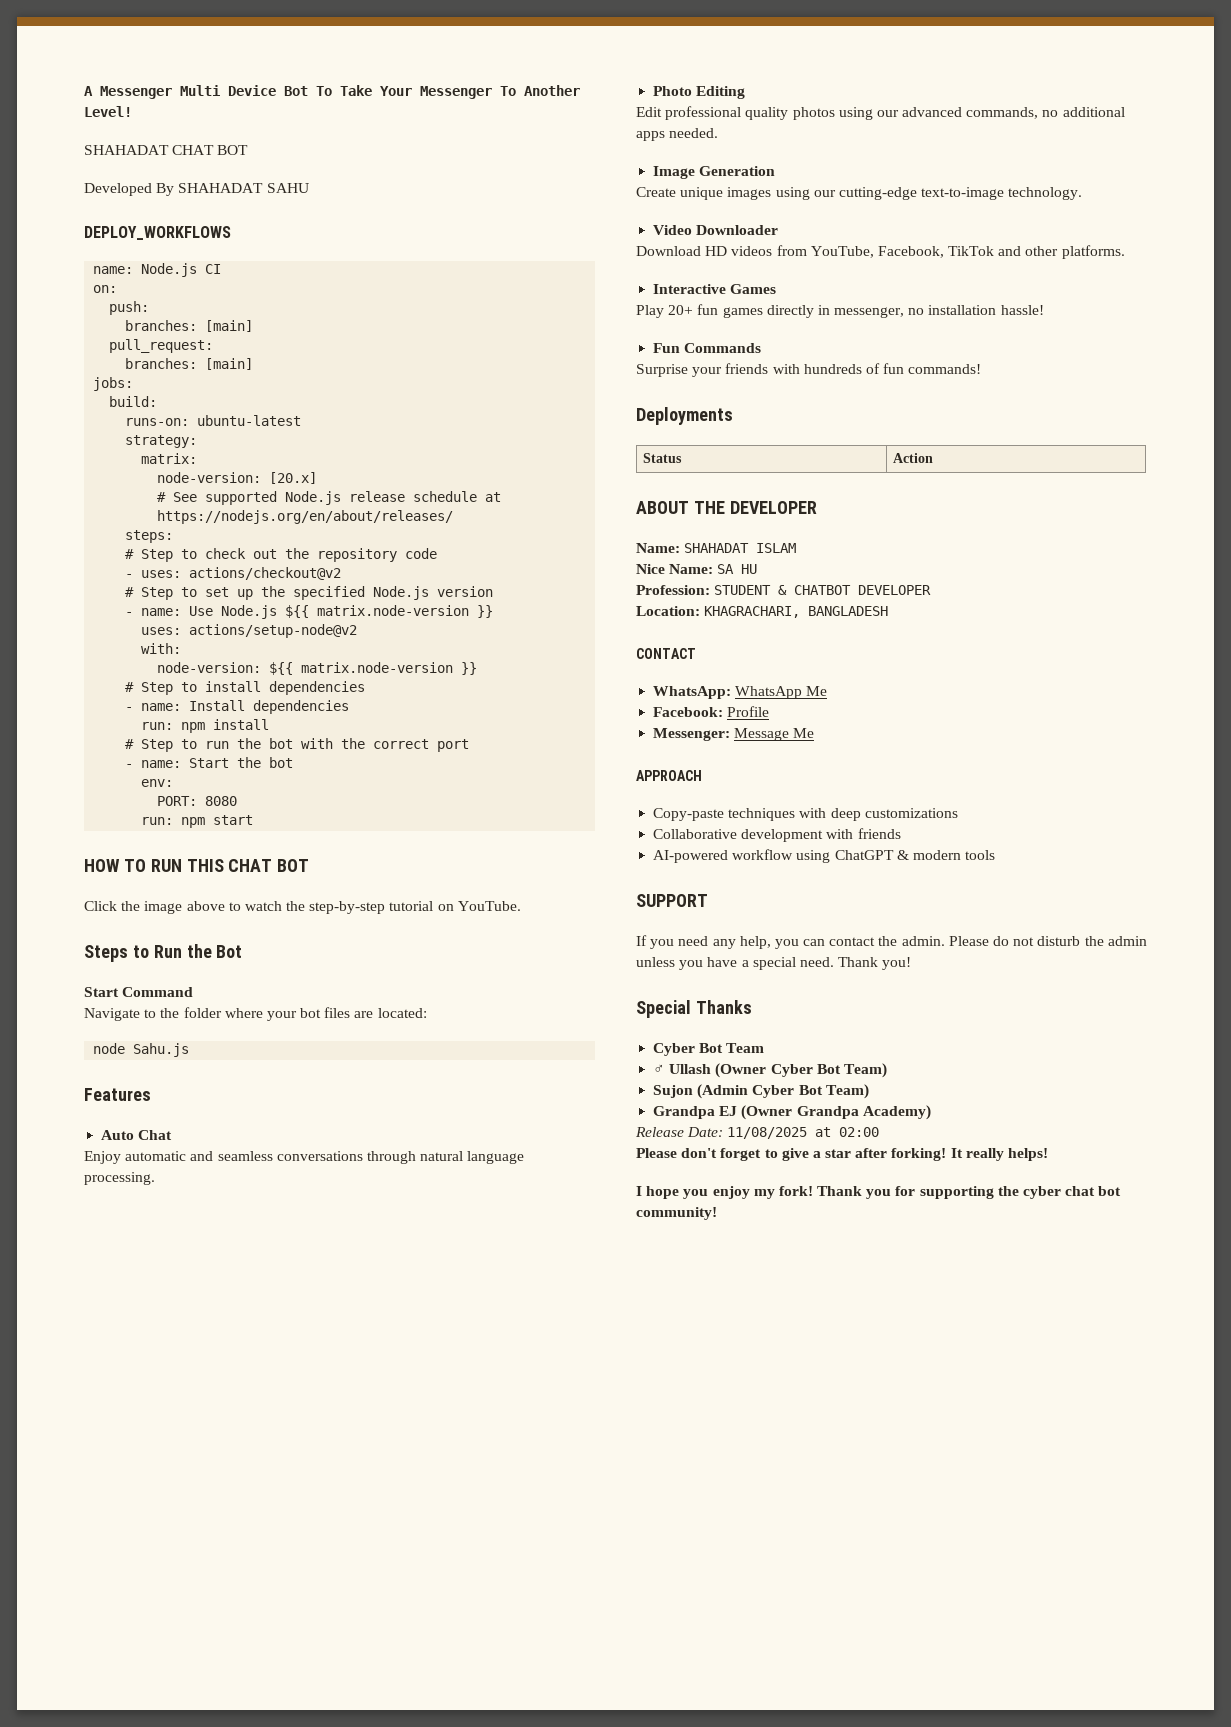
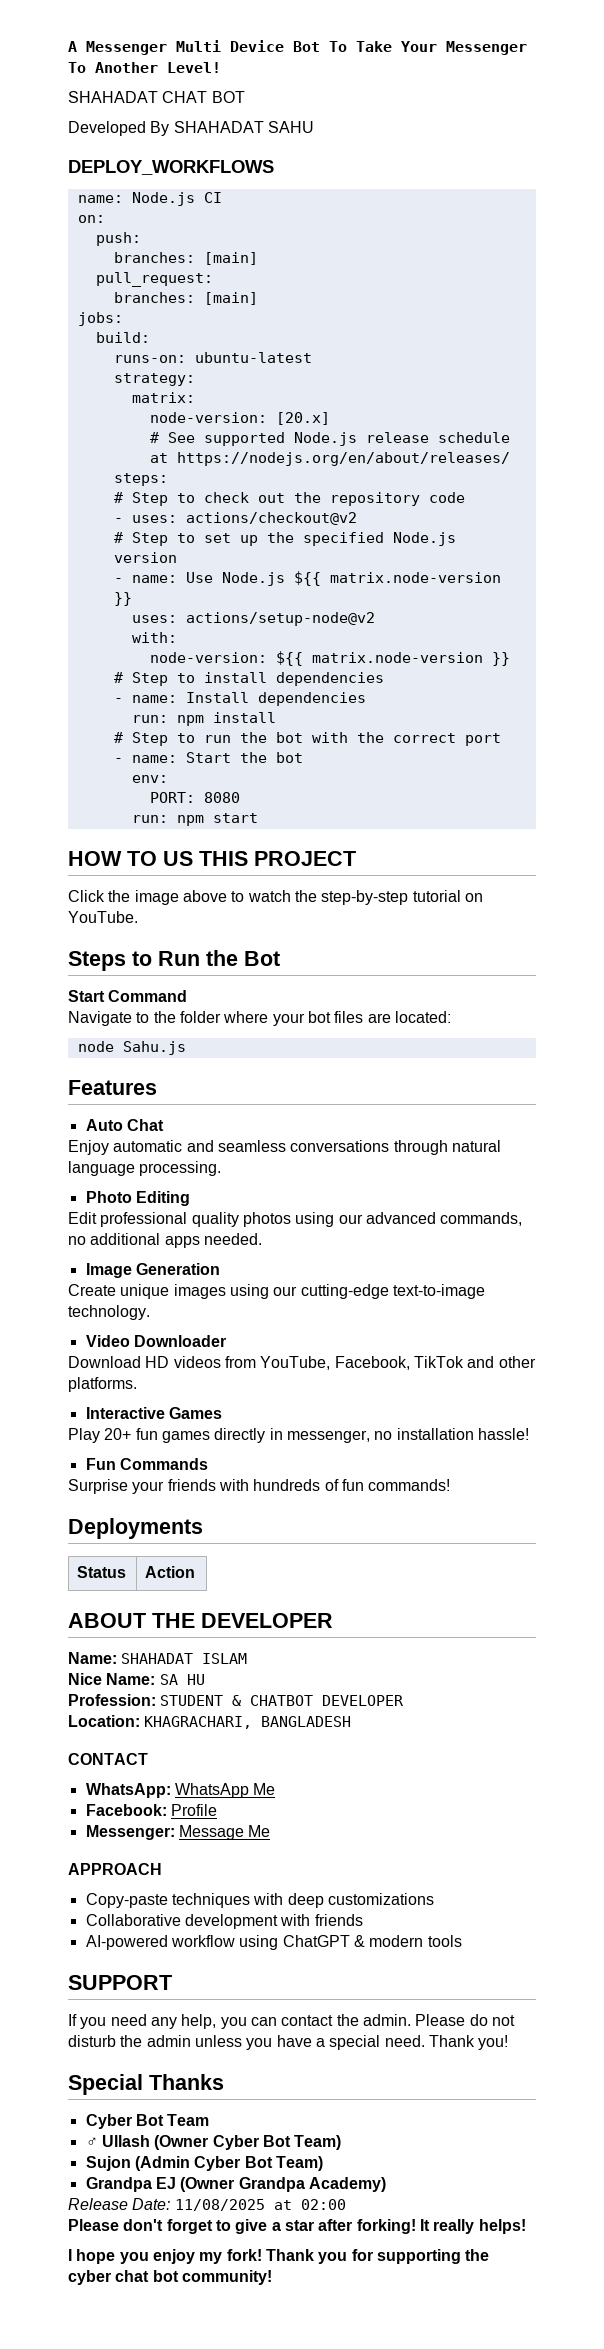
[150,859,310,872] RUN THIS CHAT BOT -> [163,851,356,866] US THIS PROJECT

